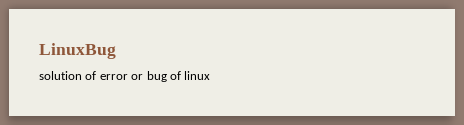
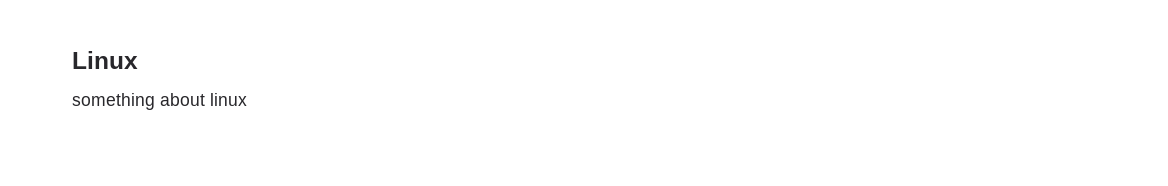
[39,43,116,59] [39,71,181,82] LinuxBug // solution of error or bug of -> [72,51,138,69] [72,93,205,110] Linux // something about

